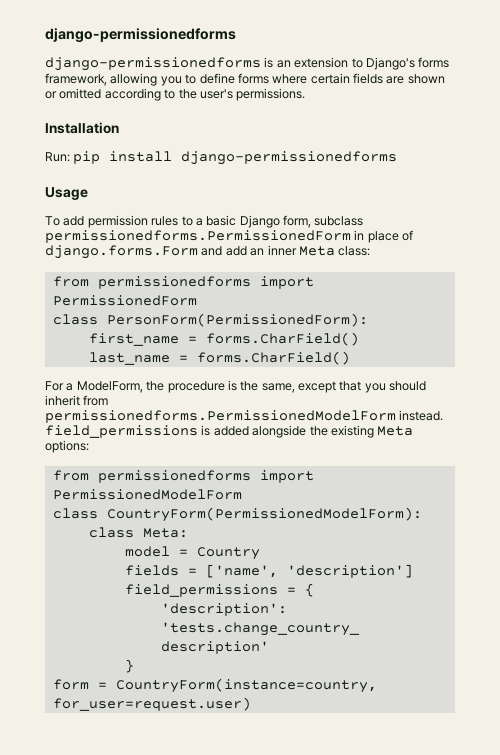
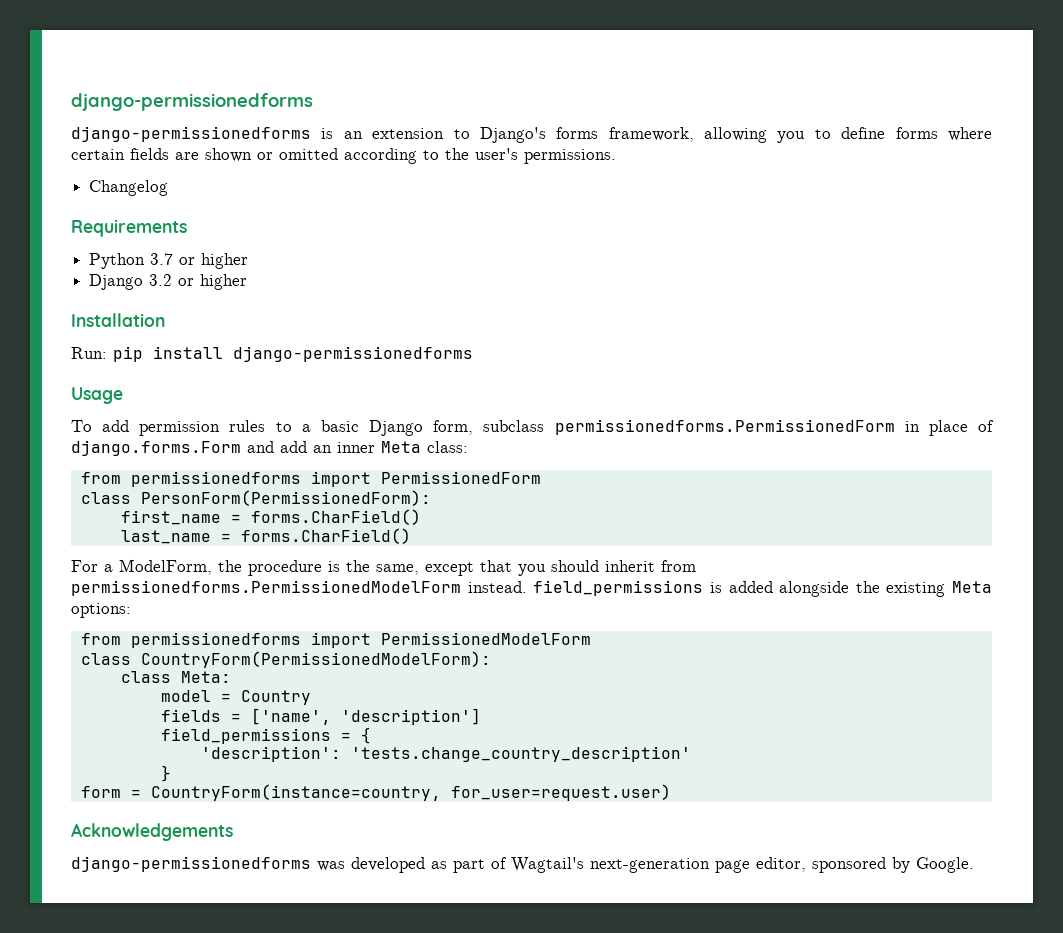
(306, 94) none -> [89,180,169,196] [71,219,187,237] [89,253,249,269] [89,274,248,290] // Changelog // Requirements // Python 3.7 or higher // Django 3.2 or higher
(251, 704) none -> [71,823,233,841] [71,856,974,873] // Acknowledgements // django-permissionedforms was developed as part of Wagtail's next-generation page editor, sponsored by Google.

